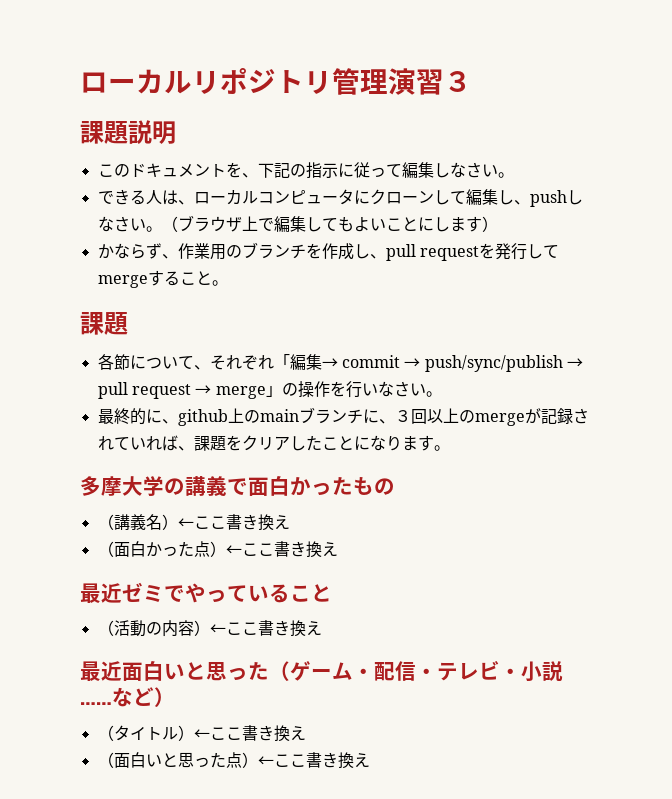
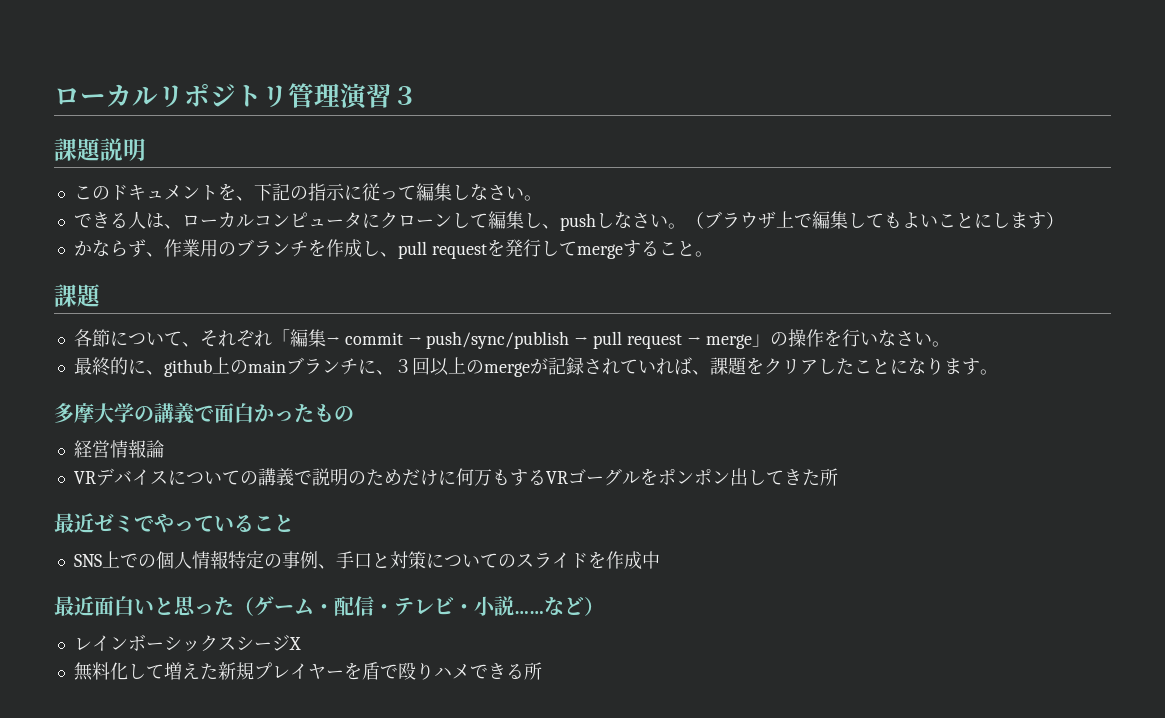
[97,514,290,531] [97,541,338,558] （講義名）←ここ書き換え // （面白かった点）←ここ書き換え -> [73,439,164,458] [73,468,838,486] 経営情報論 // VRデバイスについての講義で説明のためだけに何万もするVRゴーグルをポンポン出してきた所
[97,620,322,637] （活動の内容）←ここ書き換え -> [73,550,660,569] SNS上での個人情報特定の事例、手口と対策についてのスライドを作成中
[97,725,306,742] [97,752,370,769] （タイトル）←ここ書き換え // （面白いと思った点）←ここ書き換え -> [73,634,301,652] [73,662,542,681] レインボーシックスシージX // 無料化して増えた新規プレイヤーを盾で殴りハメできる所

